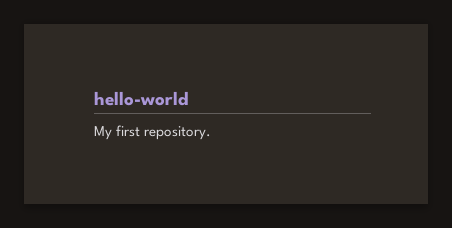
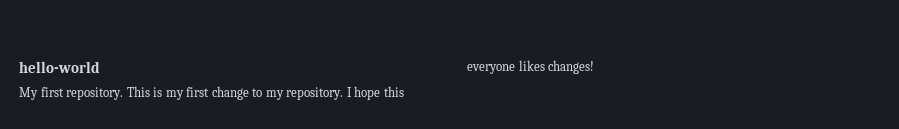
(212, 133) none -> [126,86,404,100] [467,60,595,74] This is my first change to my repository. I hope this everyone likes changes!

